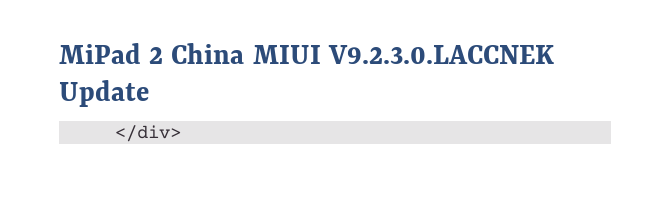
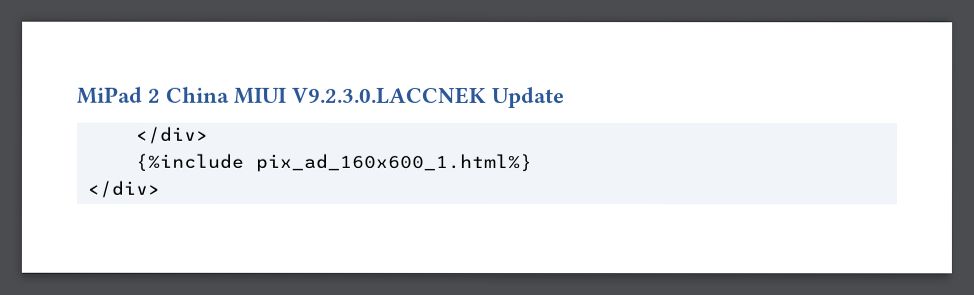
(181, 133) none -> [135,153,533,173] [87,180,161,198] // {%include pix_ad_160x600_1.html%} // </div>

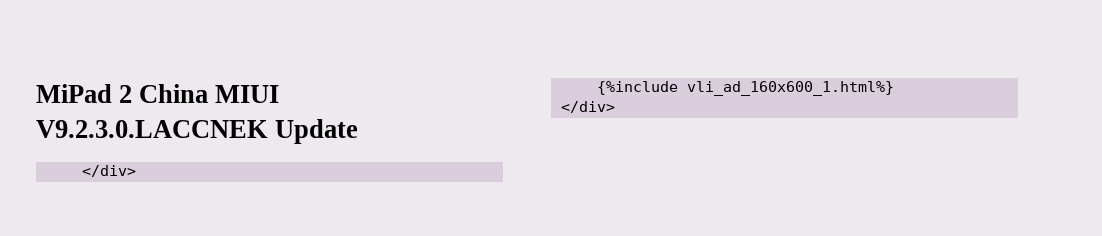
[255,153,533,173] pix_ad_160x600_1.html%} -> [687,81,895,96] vli_ad_160x600_1.html%}

